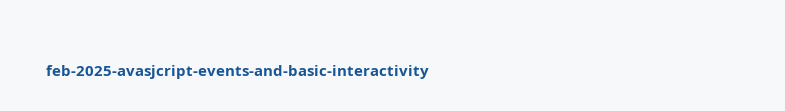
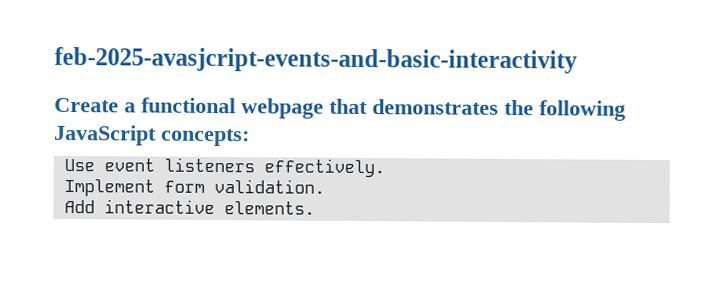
(429, 72) none -> [54,97,626,121] [54,124,250,147] [63,157,385,178] [63,178,325,197] [63,199,315,215] // Create a functional webpage that demonstrates the following JavaScript concepts: // Use event listeners effectively. // Implement form validation. // Add interactive elements.

